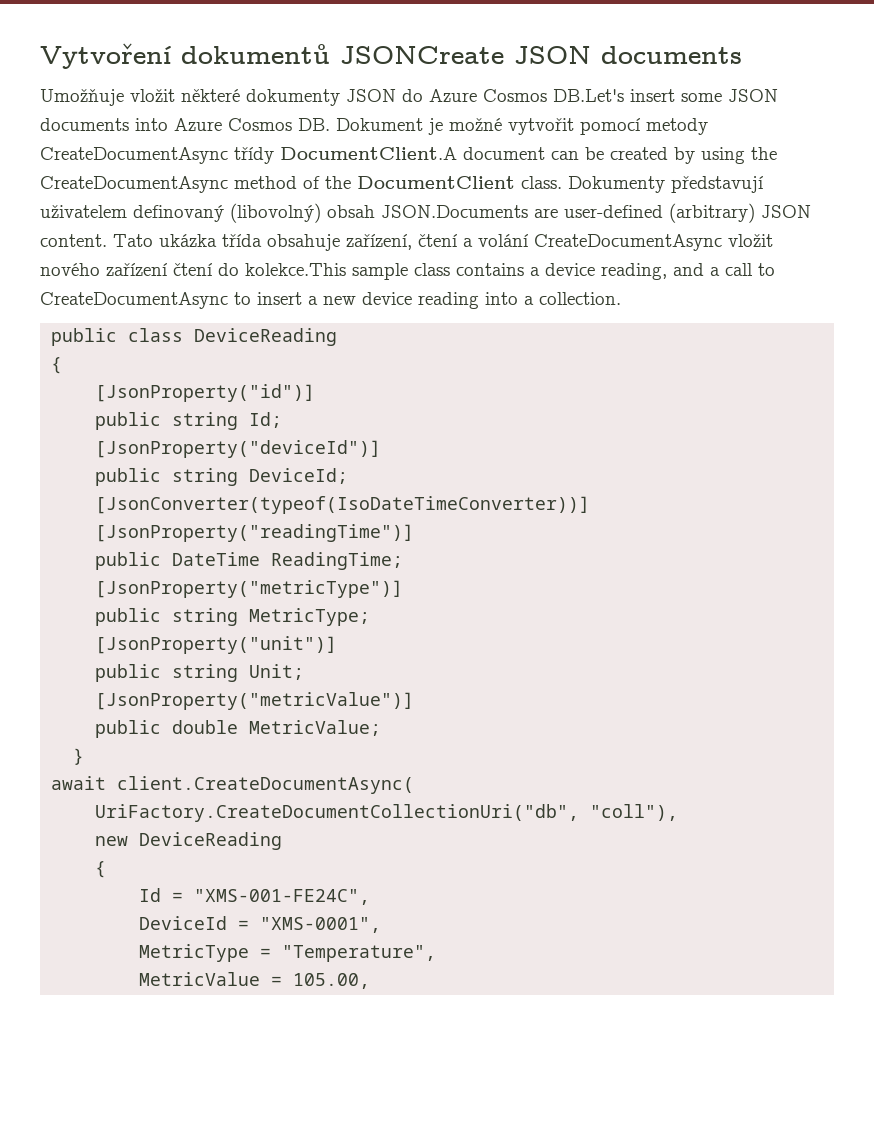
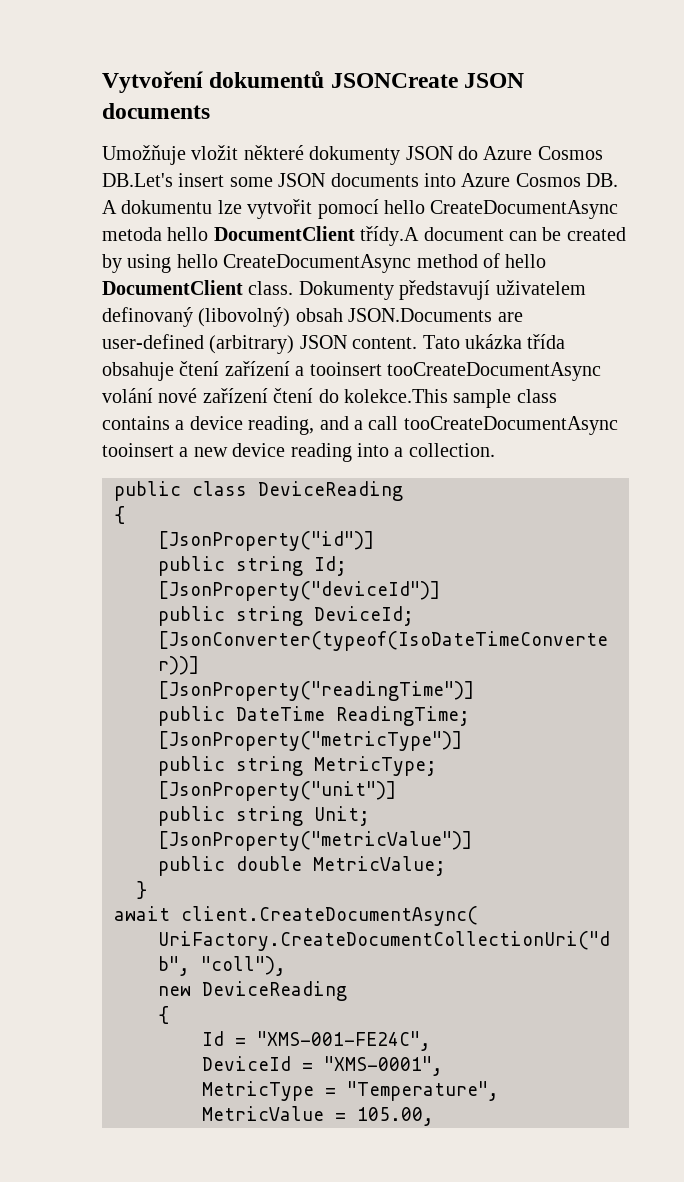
[336,118,708,135] [40,147,457,164] Dokument je možné vytvořit pomocí metody CreateDocumentAsync třídy DocumentClient.A -> [102,199,619,219] [102,226,420,246] A dokumentu lze vytvořit pomocí hello CreateDocumentAsync metoda hello DocumentClient třídy.A
[751,147,777,160] the -> [176,254,218,268] hello
[325,176,351,189] the -> [505,254,547,268] hello
[346,234,773,251] [40,263,100,276] zařízení, čtení a volání CreateDocumentAsync vložit nového -> [179,361,601,381] [102,388,198,403] čtení zařízení a tooinsert tooCreateDocumentAsync volání nové
[758,263,775,276] [40,292,302,309] to CreateDocumentAsync to insert -> [403,416,618,435] [102,443,174,457] tooCreateDocumentAsync tooinsert

